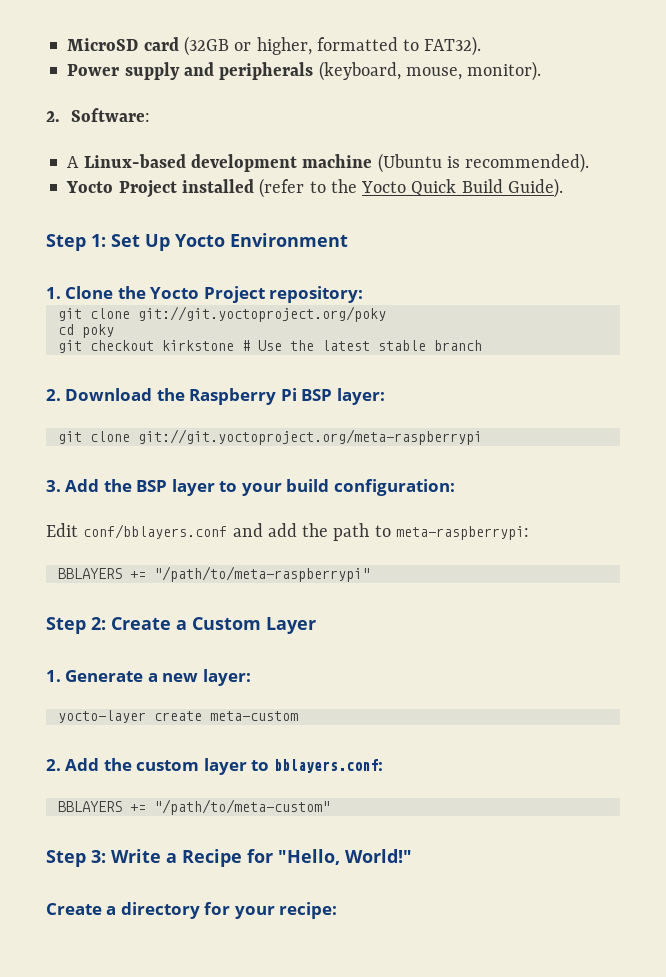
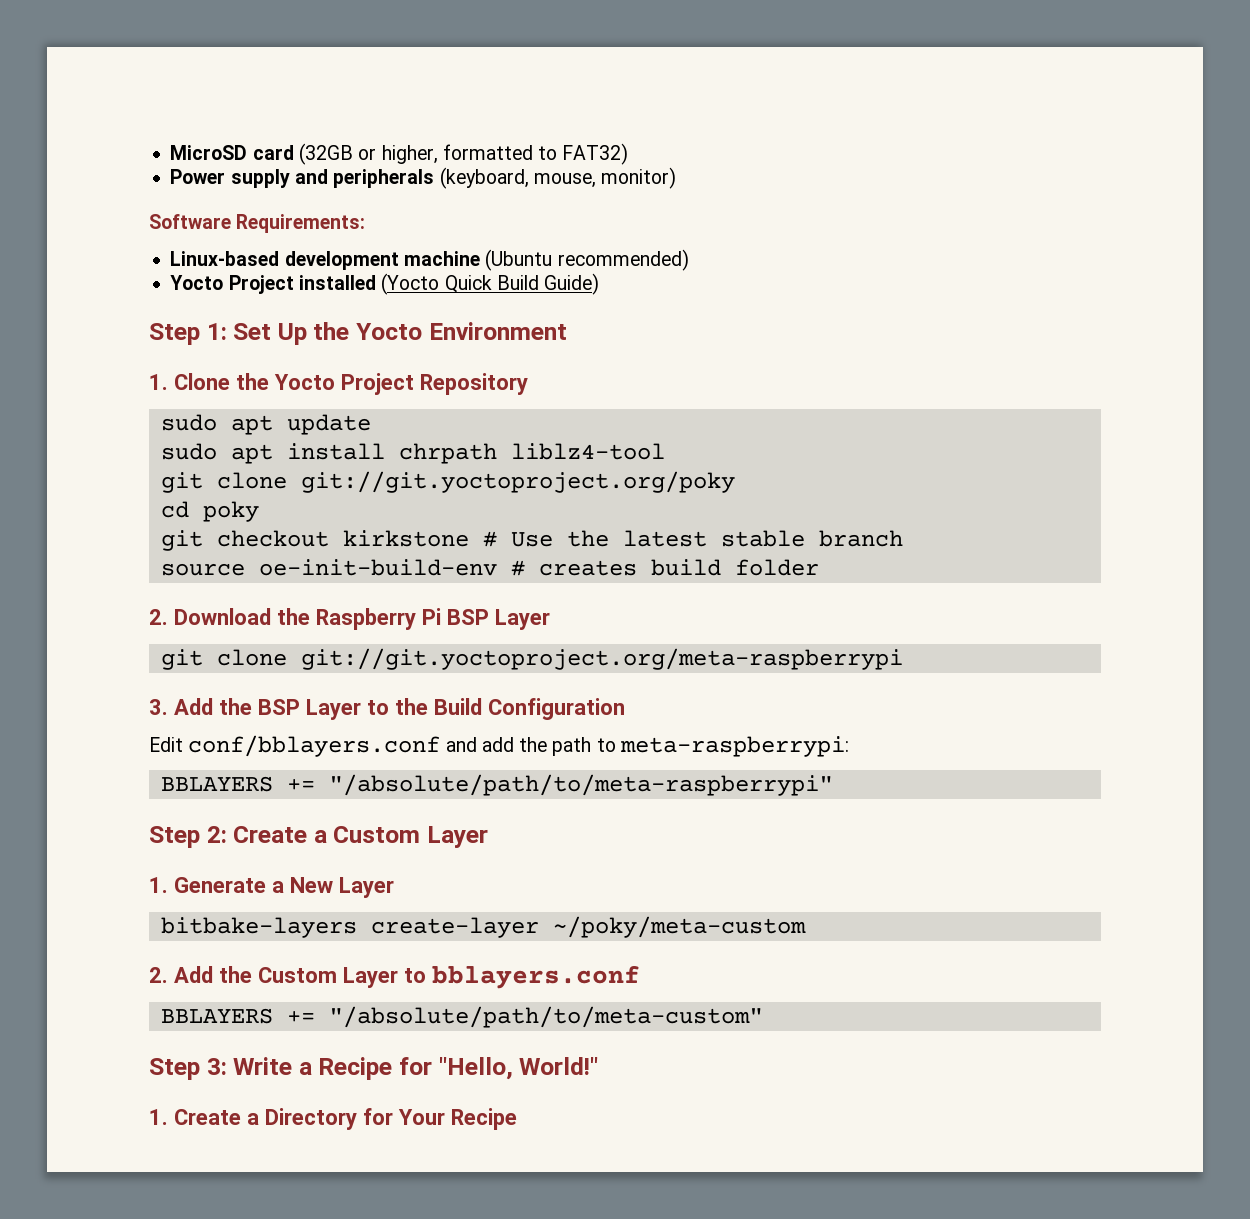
[424,36,482,56] FAT32). -> [562,143,629,165] FAT32)
[467,61,542,81] [46,108,151,122] [67,156,80,168] monitor). // 2. Software: // A -> [601,167,677,189] [149,214,366,233] monitor) // Software Requirements: //
[446,153,590,173] is recommended). -> [557,249,689,271] recommended)
[259,178,407,198] (refer to the Yocto -> [381,273,440,295] (Yocto
[507,178,563,198] Guide). -> [544,273,600,295] Guide)
(170, 242) none -> [313,322,350,340] the
[269,286,364,303] repository: -> [419,373,528,395] [160,414,371,435] [160,443,665,464] Repository // sudo apt update // sudo apt install chrpath liblz4-tool
(482, 345) none -> [160,559,819,576] // source oe-init-build-env # creates build folder
[336,388,385,405] layer: -> [494,609,550,630] Layer
[171,479,455,496] layer to your build configuration: -> [305,698,625,720] Layer to the Build Configuration
[153,566,370,582] "/path/to/meta-raspberrypi" -> [328,774,833,796] "/absolute/path/to/meta-raspberrypi"
[162,669,251,686] [57,710,298,723] new layer: // yocto-layer create meta-custom -> [289,877,394,898] [160,916,806,938] New Layer // bitbake-layers create-layer ~/poky/meta-custom
[136,758,383,775] [57,799,330,815] custom layer to bblayers.conf: // BBLAYERS += "/path/to/meta-custom" -> [257,965,640,989] [160,1006,763,1028] Custom Layer to bblayers.conf // BBLAYERS += "/absolute/path/to/meta-custom"
[46,902,338,919] Create a directory for your recipe: -> [149,1108,517,1130] 1. Create a Directory for Your Recipe

